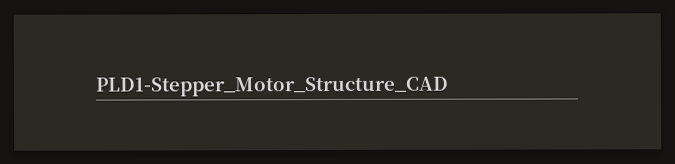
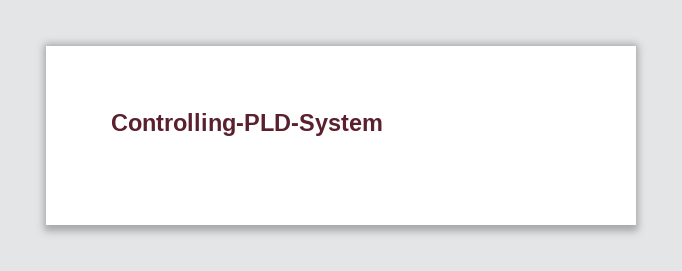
[95,76,449,97] PLD1-Stepper_Motor_Structure_CAD -> [111,113,383,136] Controlling-PLD-System

